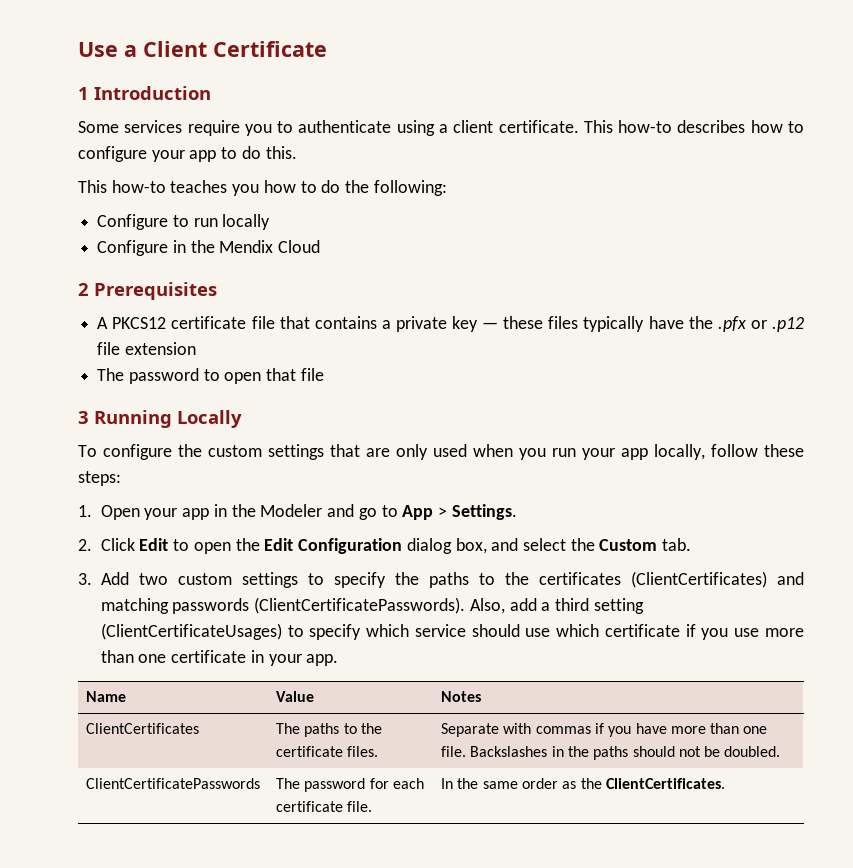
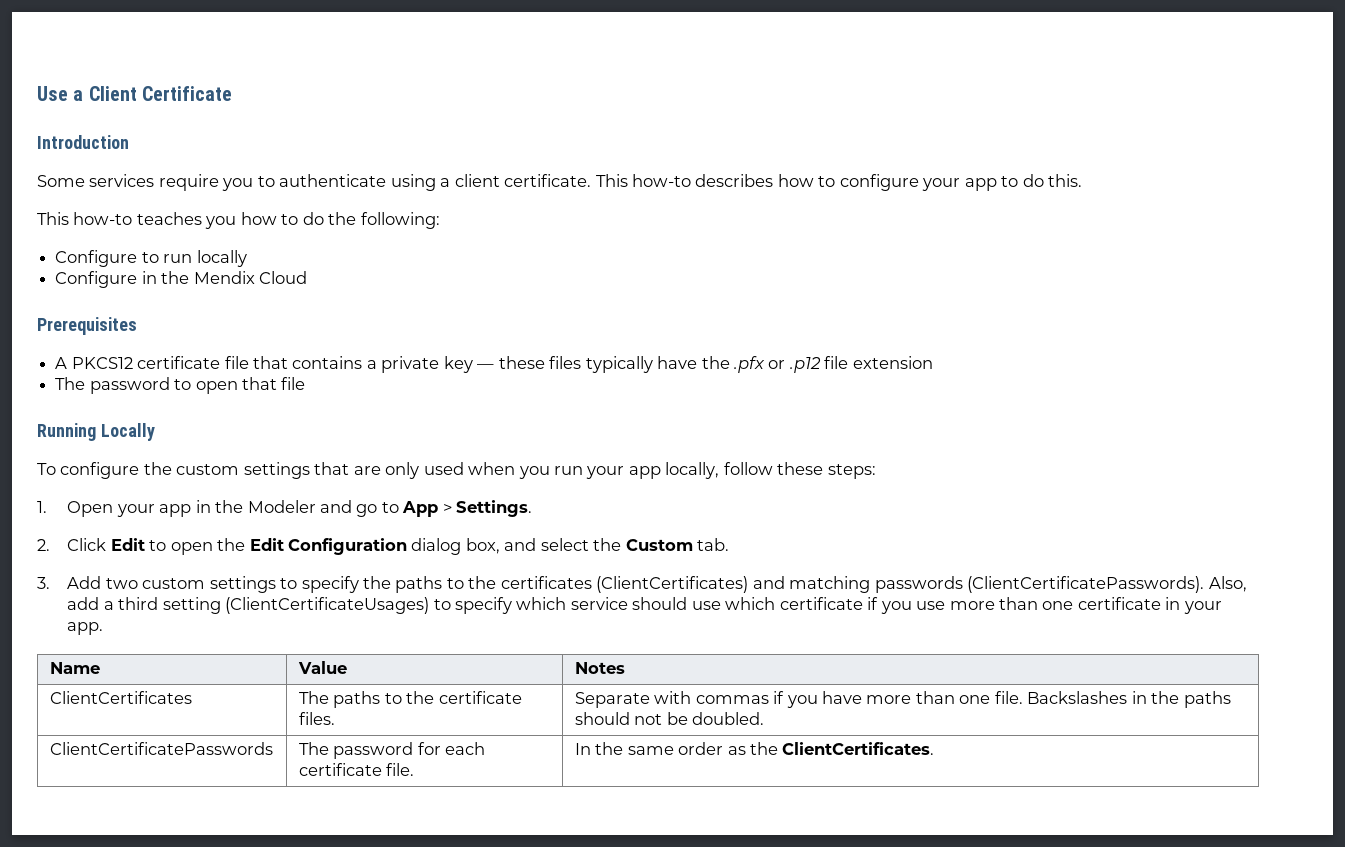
[78,87,89,100] 1 -> (233, 93) none
[78,283,89,296] 2 -> (307, 277) none
[78,411,89,424] 3 -> (306, 383) none

